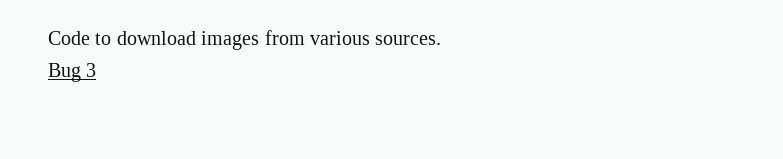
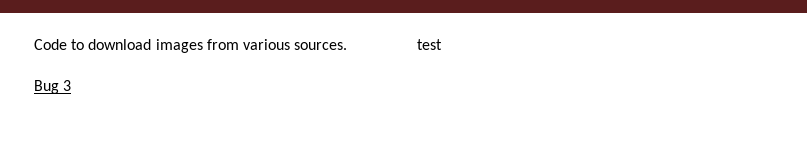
(97, 70) none -> [417,39,442,50] // test

